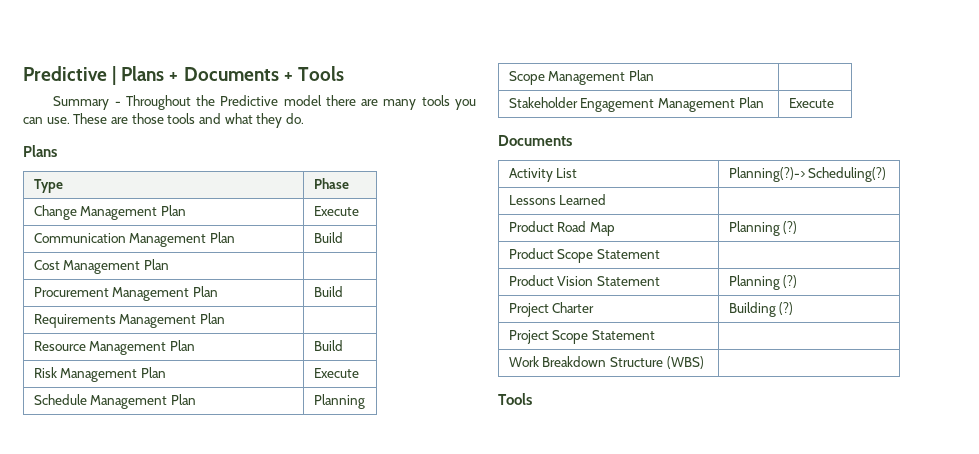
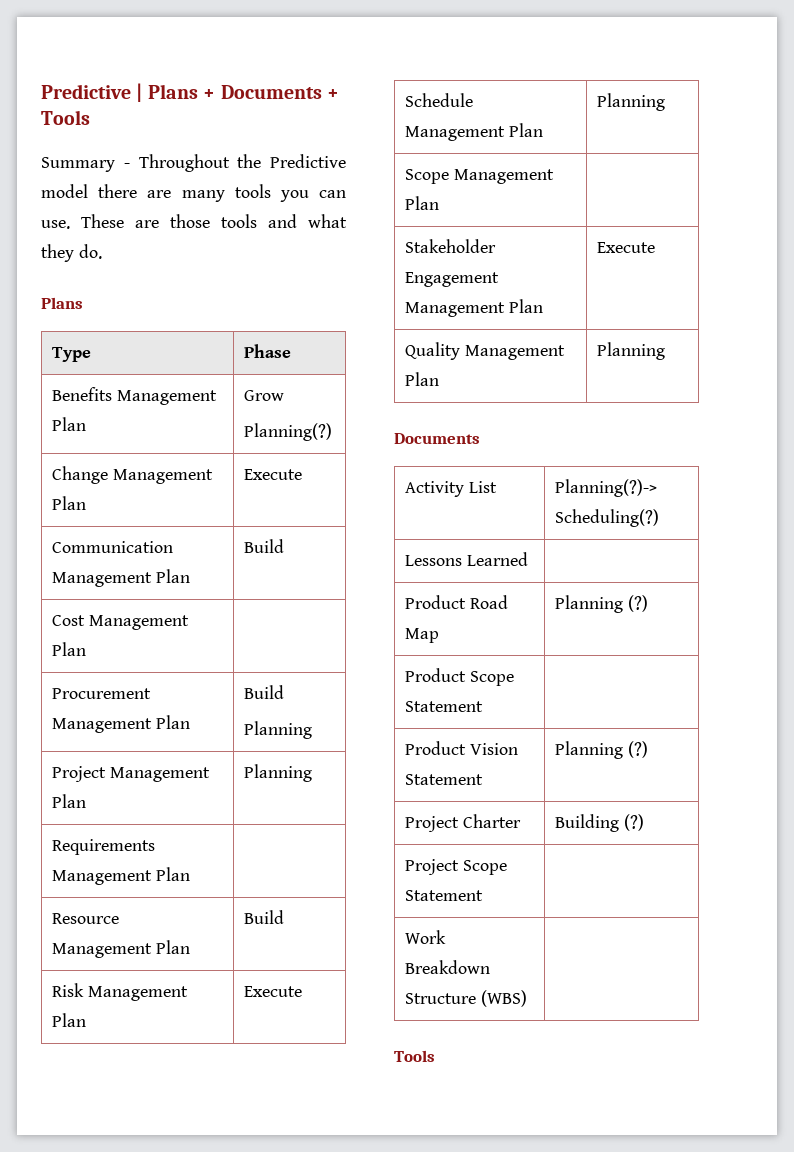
(349, 183) none -> [52,387,218,405] [52,417,87,431] [244,390,285,401] [244,423,333,441] // Benefits Management Plan | Grow // Planning(?)
(343, 291) none -> [244,721,313,739] [52,766,211,782] [52,794,87,808] [244,764,313,782] // Planning // Project Management Plan | Planning
(834, 103) none -> [405,342,566,360] [405,372,440,386] [597,342,666,360] // Quality Management Plan | Planning

